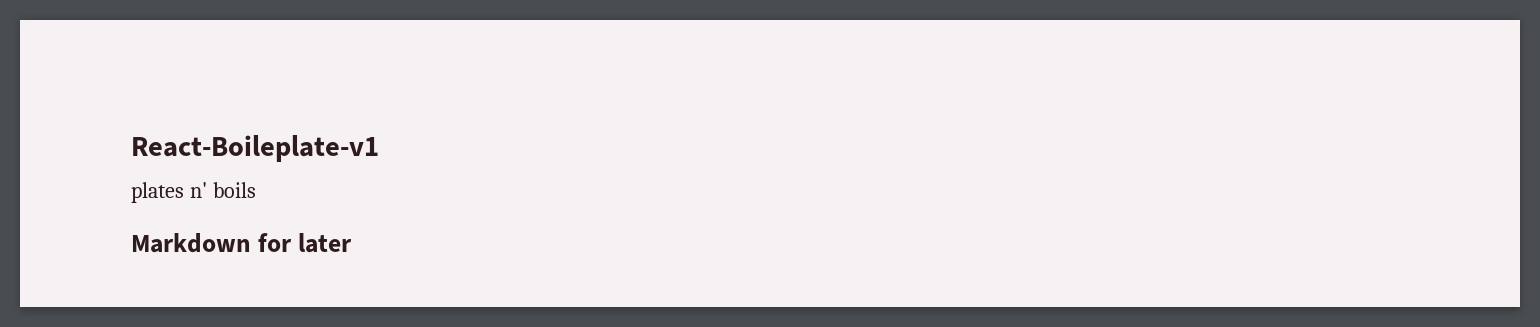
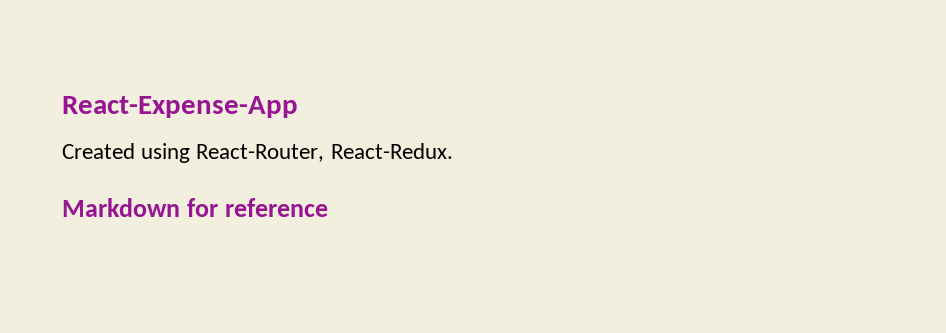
[131,135,379,162] [131,182,256,203] React-Boileplate-v1 // plates n' boils -> [62,96,298,118] [62,143,453,163] React-Expense-App // Created using React-Router, React-Redux.
[297,233,352,253] later -> [225,198,329,217] reference

